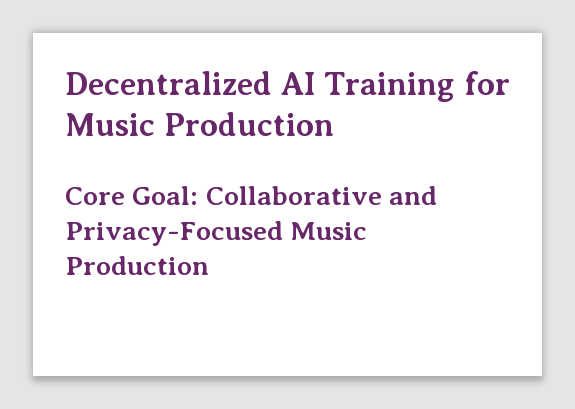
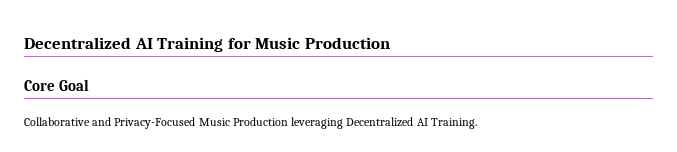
[132,186,199,205] Goal: -> [59,79,90,91] Goal //
(209, 265) none -> [291,117,477,129] leveraging Decentralized AI Training.

